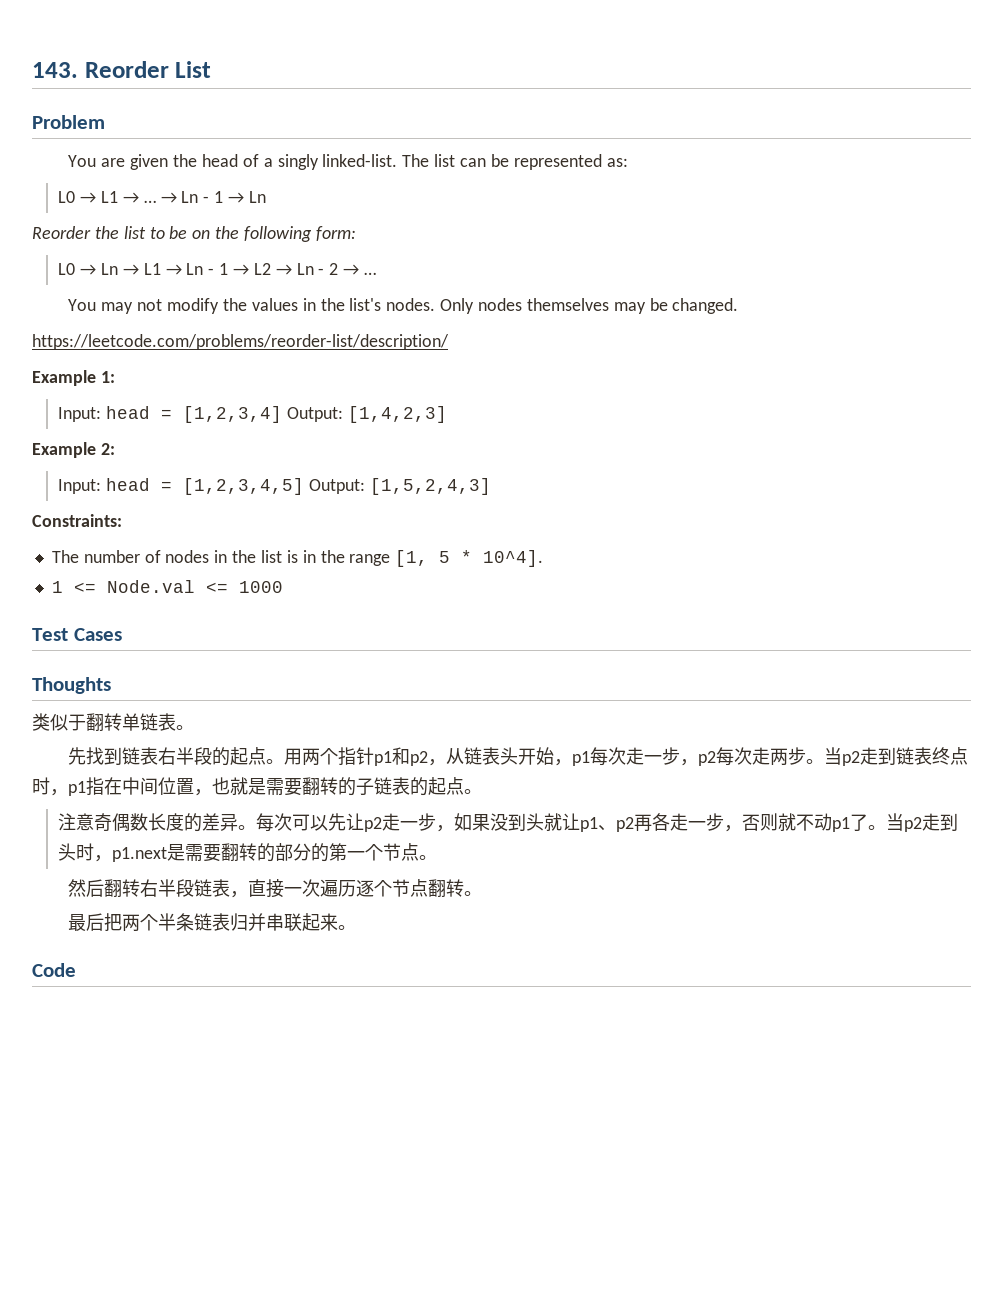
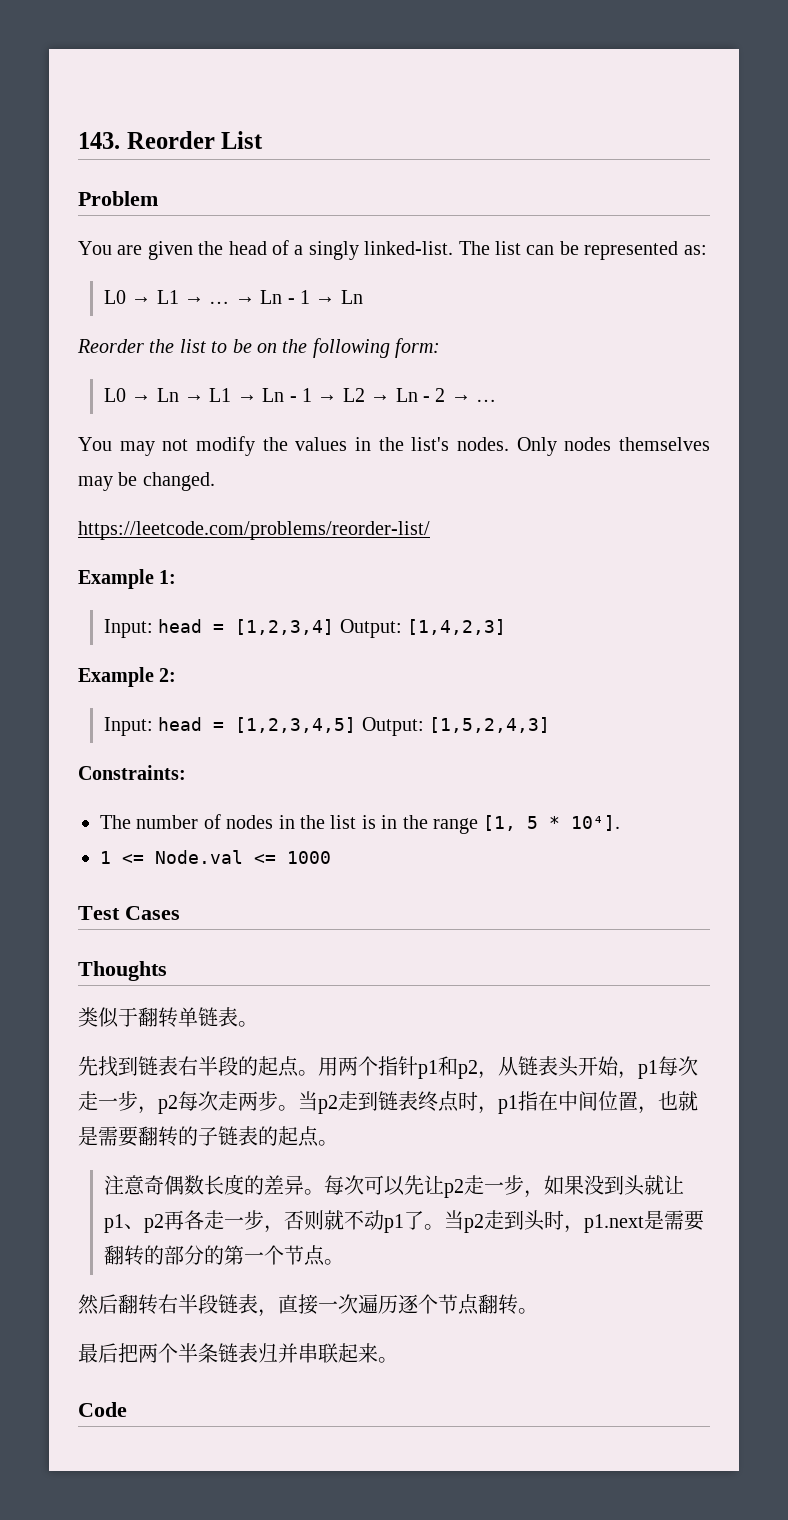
[32,334,449,350] https://leetcode.com/problems/reorder-list/description/ -> [78,521,430,540] https://leetcode.com/problems/reorder-list/
[483,550,544,567] 10^4]. -> [571,815,621,831] 10⁴].

